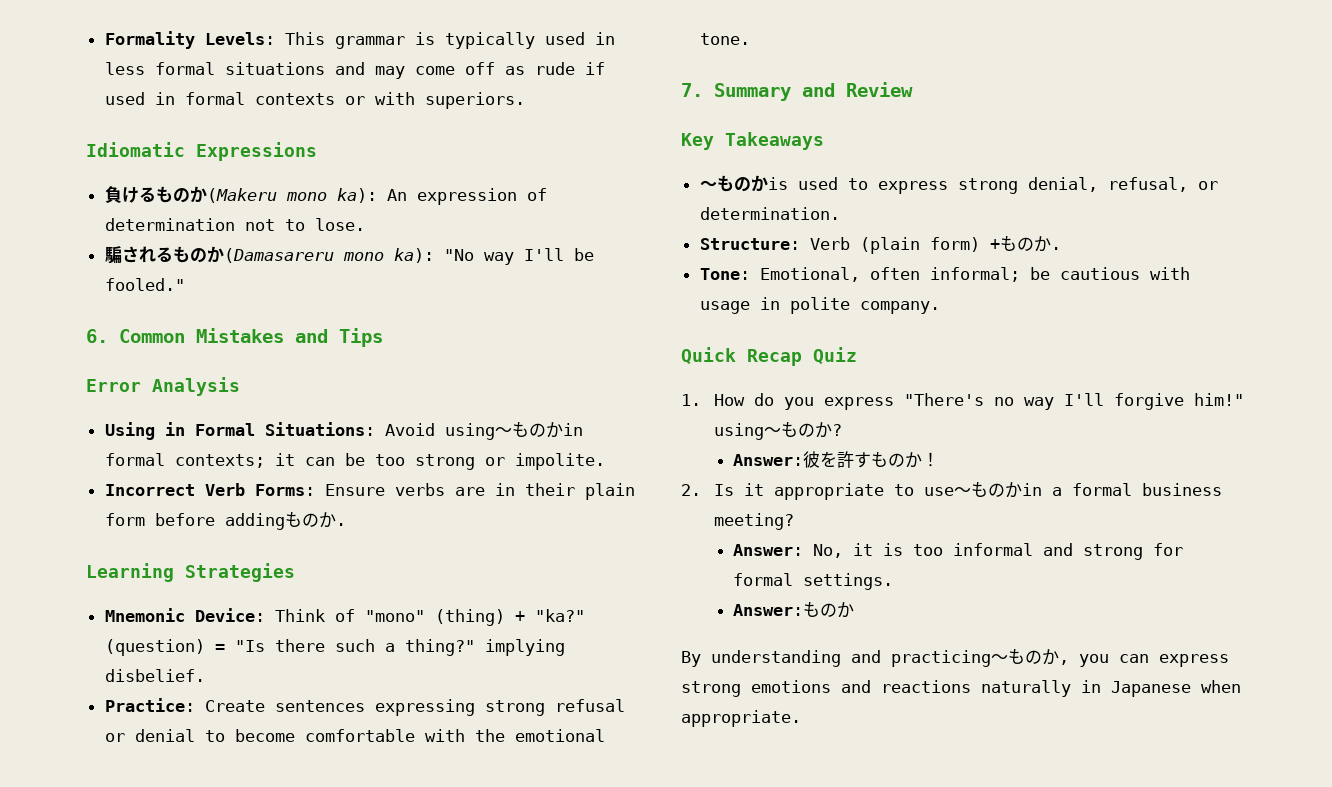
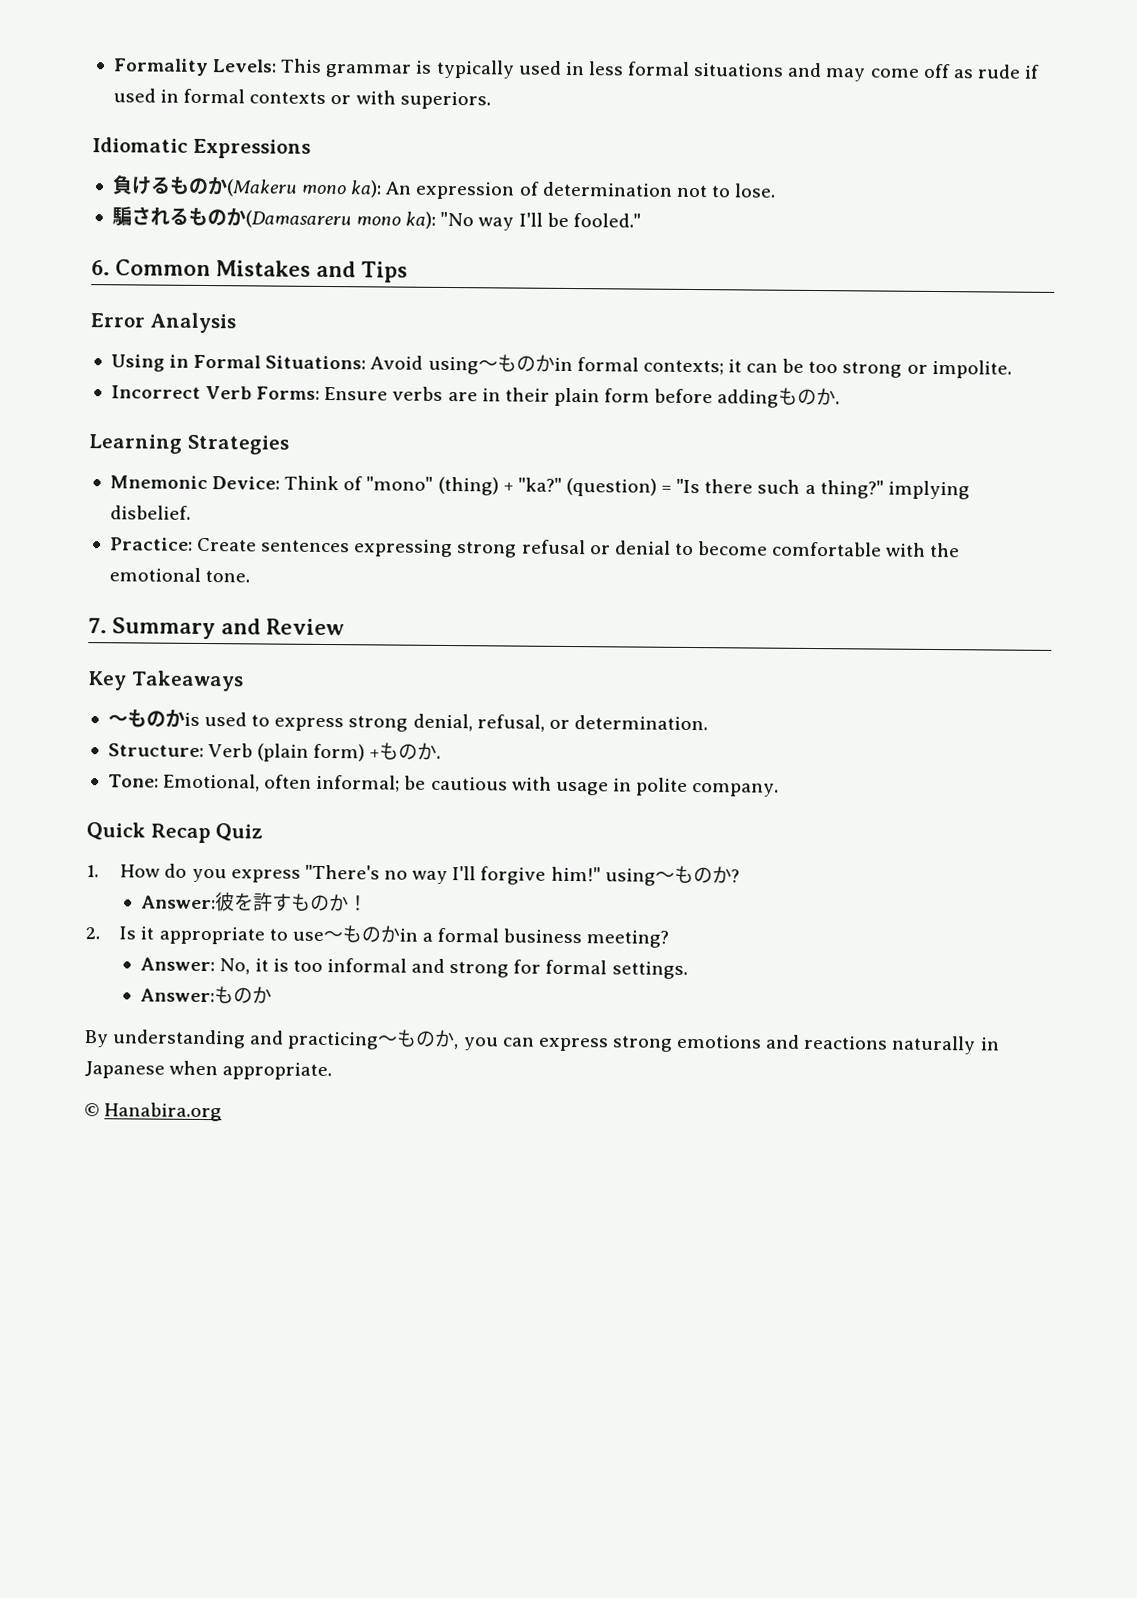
(801, 718) none -> [84,1102,223,1122] // © Hanabira.org

